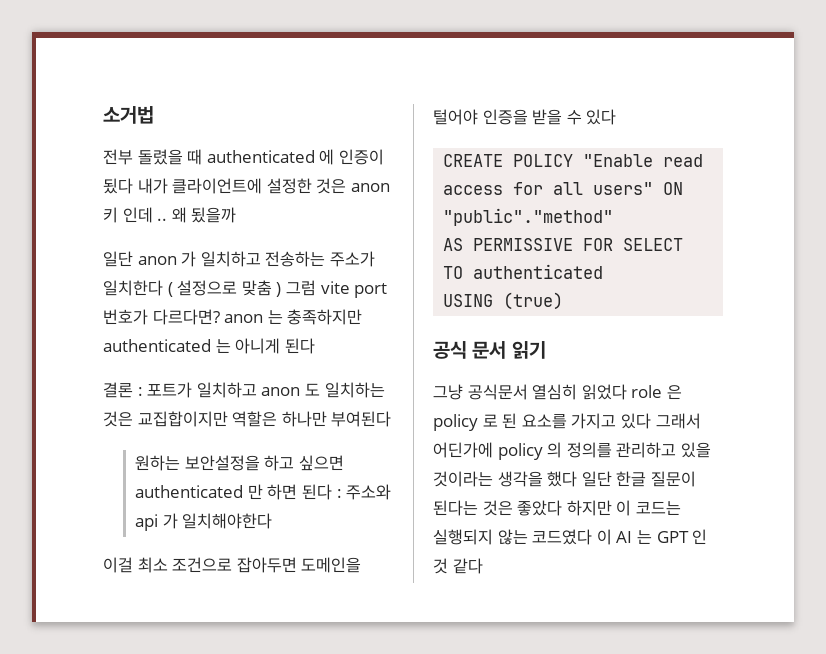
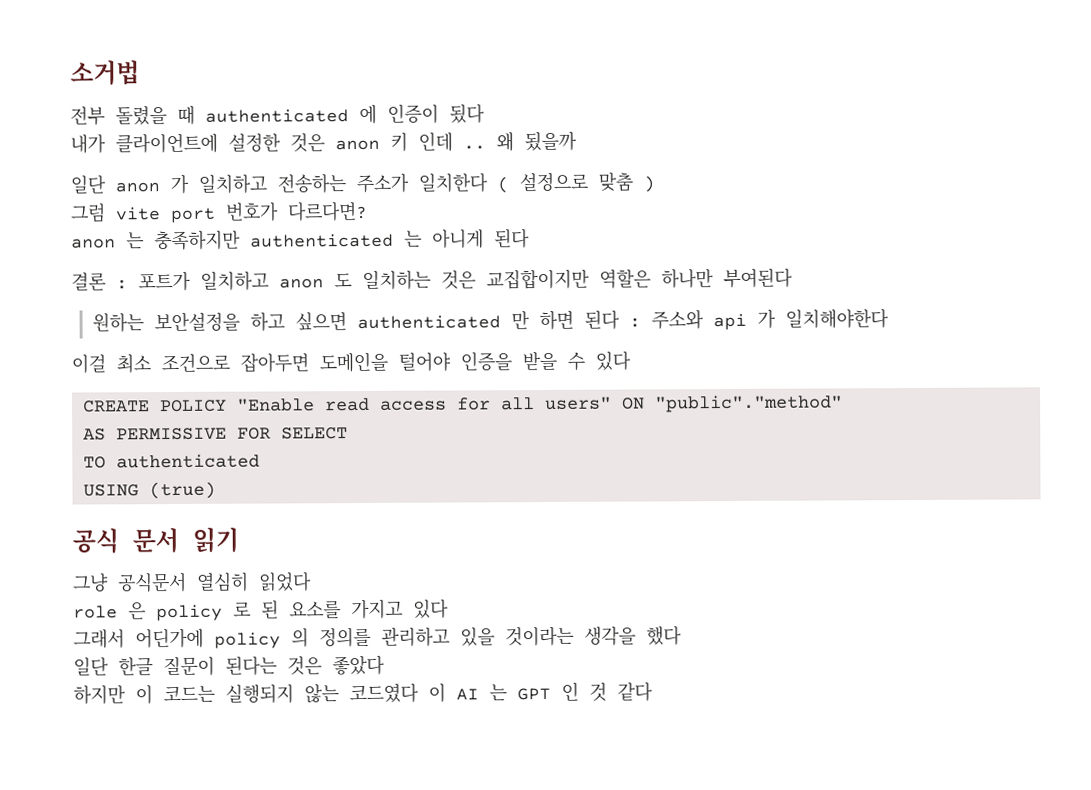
(133, 186) none -> (485, 113) //
(282, 289) none -> (655, 184) //
(220, 317) none -> (368, 211) //
(627, 392) none -> (312, 581) //
(651, 421) none -> (449, 608) //
(578, 479) none -> (682, 635) //
(563, 508) none -> (385, 665) //

